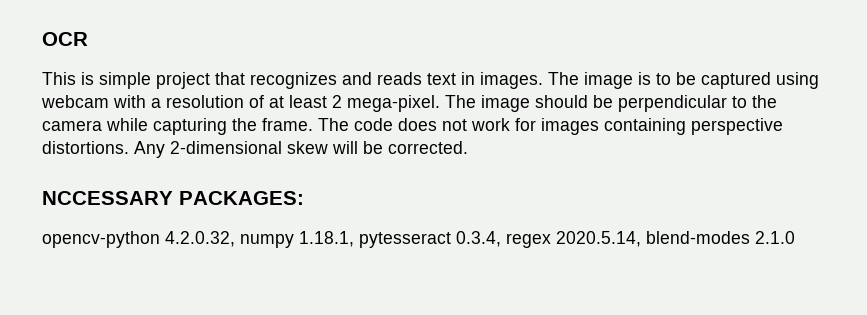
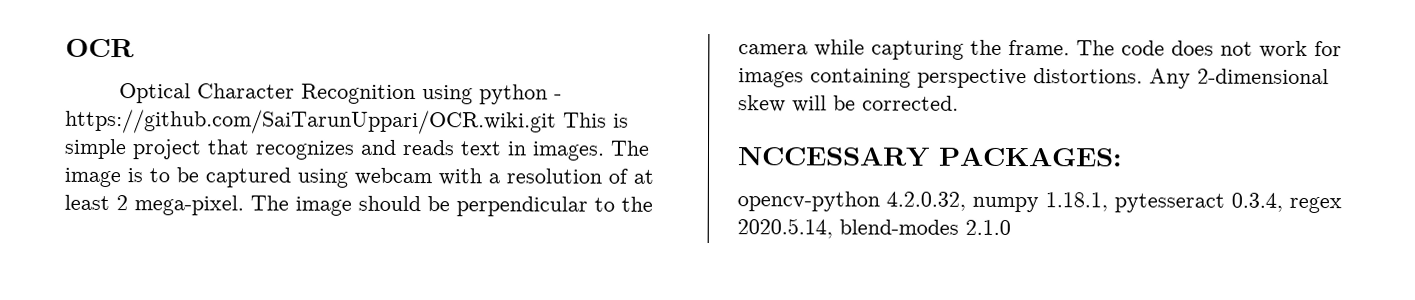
(88, 39) none -> [118,83,562,105] [65,108,557,135] Optical Character Recognition using python - https://github.com/SaiTarunUppari/OCR.wiki.git

